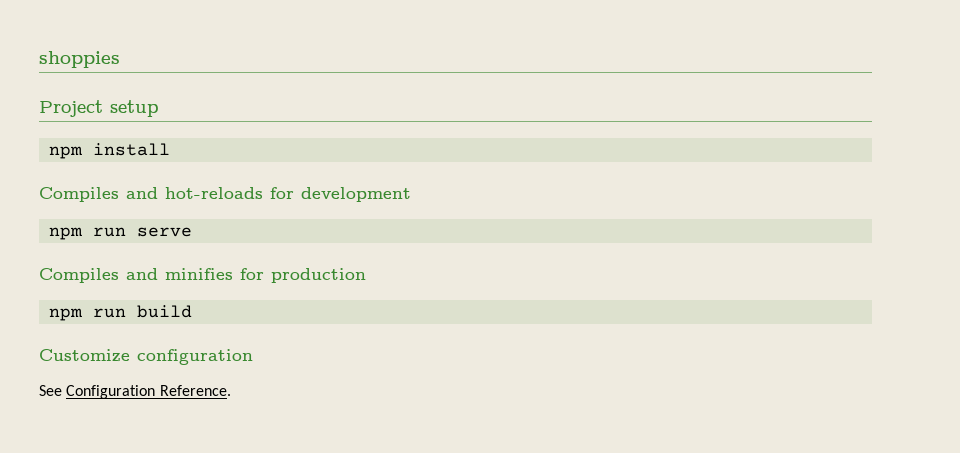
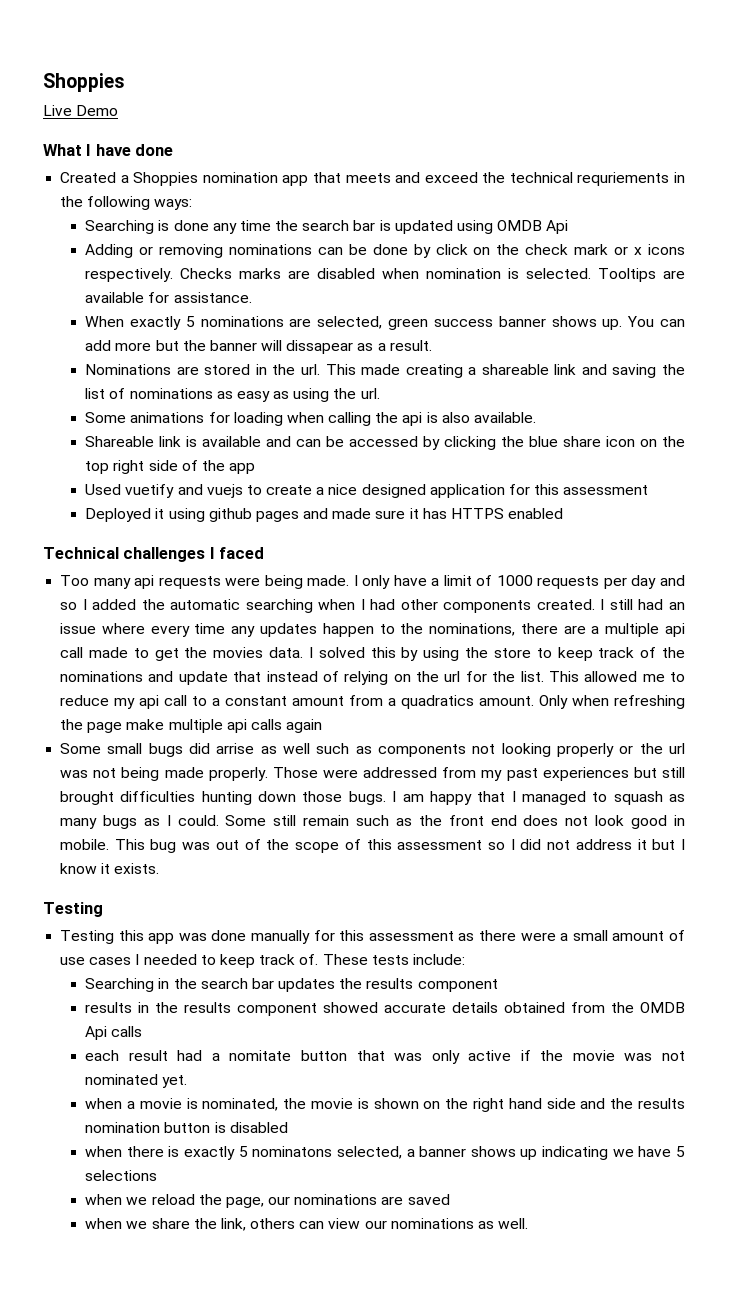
[39,51,120,68] [39,100,159,117] [48,143,170,159] [39,187,411,202] [48,227,192,240] [39,268,366,283] [48,305,192,321] [39,349,253,365] [39,385,231,399] shoppies // Project setup // npm install // Compiles and hot-reloads for development // npm run serve // Compiles and minifies for production // npm run build // Customize configuration // See Configuration Reference. -> [43,73,125,92] [43,105,119,116] [43,144,174,156] [60,172,685,186] [60,196,193,210] [85,220,569,234] [85,244,685,258] [85,268,685,282] [85,292,252,303] [85,316,685,330] [85,340,432,354] [85,364,685,378] [85,388,380,402] [85,412,537,426] [85,436,686,450] [85,460,256,474] [85,484,649,498] [85,508,564,522] [43,547,265,562] [60,575,685,589] [60,599,686,613] [60,623,685,637] [60,647,685,661] [60,671,685,685] [60,695,685,709] [60,719,323,733] [60,743,685,757] [60,767,685,781] [60,791,686,805] [60,815,685,829] [60,839,685,853] [60,863,160,874] [43,902,103,917] [60,930,686,944] [60,954,465,968] [85,978,498,992] [85,1002,685,1016] [85,1026,143,1040] [85,1050,685,1064] [85,1074,188,1088] [85,1098,685,1112] [85,1122,288,1133] [85,1146,685,1160] [85,1170,158,1181] [85,1194,450,1208] [85,1218,529,1231] Shoppies // Live Demo // What I have done // Created a Shoppies nomination app that meets and exceed the technical requriements in the following ways: // Searching is done any time the search bar is updated using OMDB Api // Adding or removing nominations can be done by click on the check mark or x icons respectively. Checks marks are disabled when nomination is selected. Tooltips are available for assistance. // When exactly 5 nominations are selected, green success banner shows up. You can add more but the banner will dissapear as a result. // Nominations are stored in the url. This made creating a shareable link and saving the list of nominations as easy as using the url. // Some animations for loading when calling the api is also available. // Shareable link is available and can be accessed by clicking the blue share icon on the top right side of the app // Used vuetify and vuejs to create a nice designed application for this assessment // Deployed it using github pages and made sure it has HTTPS enabled // Technical challenges I faced // Too many api requests were being made. I only have a limit of 1000 requests per day and so I added the automatic searching when I had other components created. I still had an issue where every time any updates happen to the nominations, there are a multiple api call made to get the movies data. I solved this by using the store to keep track of the nominations and update that instead of relying on the url for the list. This allowed me to reduce my api call to a constant amount from a quadratics amount. Only when refreshing the page make multiple api calls again // Some small bugs did arrise as well such as components not looking properly or the url was not being made properly. Those were addressed from my past experiences but still brought difficulties hunting down those bugs. I am happy that I managed to squash as many bugs as I could. Some still remain such as the front end does not look good in mobile. This bug was out of the scope of this assessment so I did not address it but I know it exists. // Testing // Testing this app was done manually for this assessment as there were a small amount of use cases I needed to keep track of. These tests include: // Searching in the search bar updates the results component // results in the results component showed accurate details obtained from the OMDB Api calls // each result had a nomitate button that was only active if the movie was not nominated yet. // when a movie is nominated, the movie is shown on the right hand side and the results nomination button is disabled // when there is exactly 5 nominatons selected, a banner shows up indicating we have 5 selections // when we reload the page, our nominations are saved // when we share the link, others can view our nominations as well.

